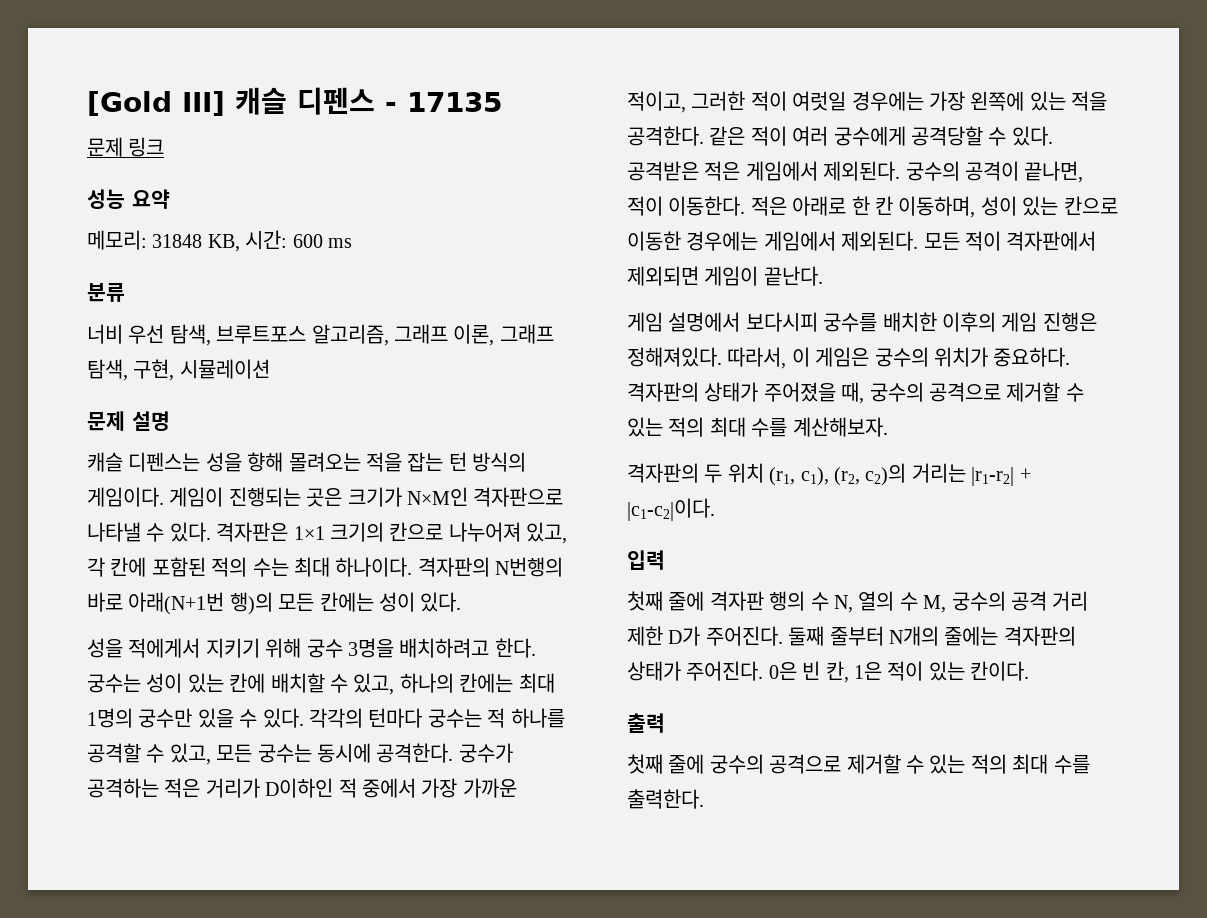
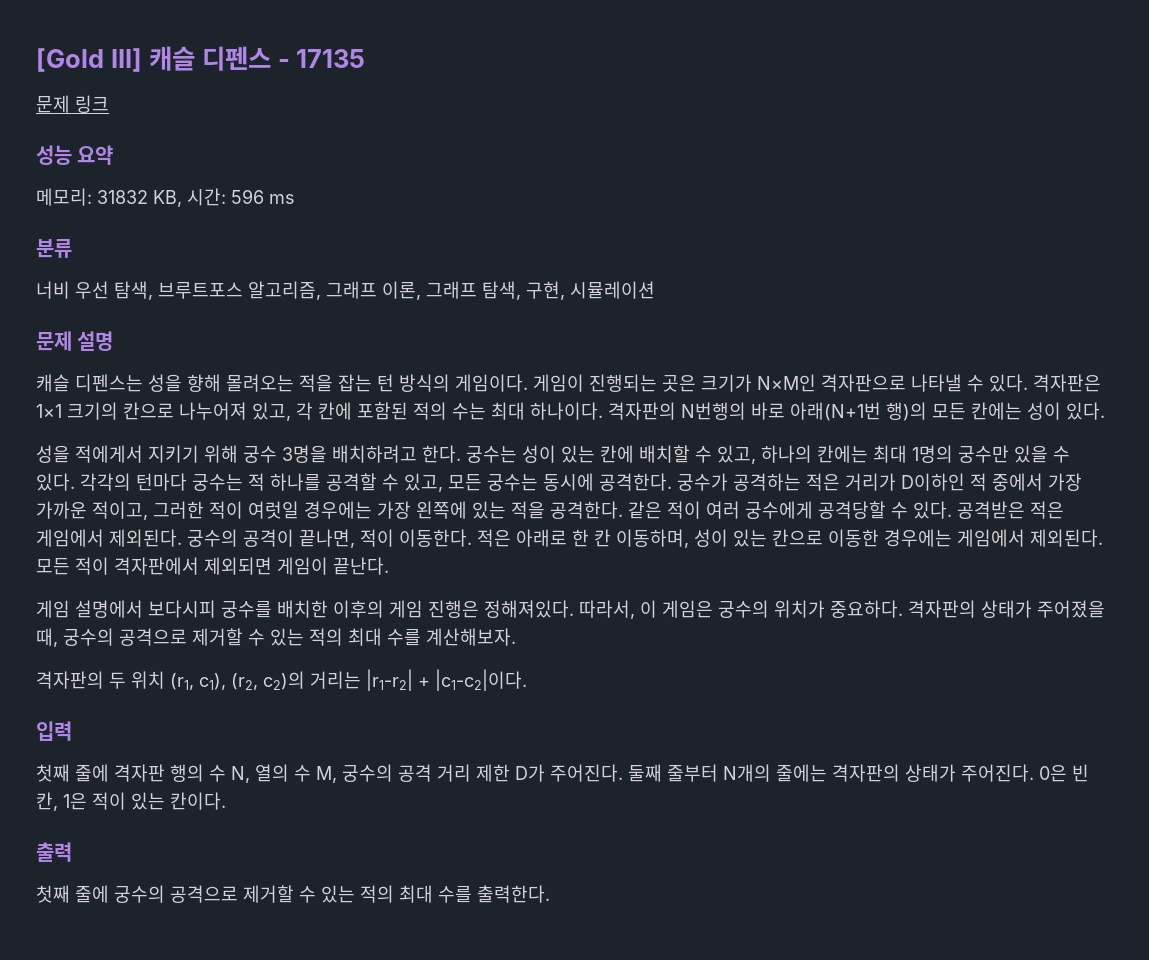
[152,234,203,248] 31848 -> [97,190,148,204] 31832
[292,234,323,248] 600 -> [231,189,264,204] 596

